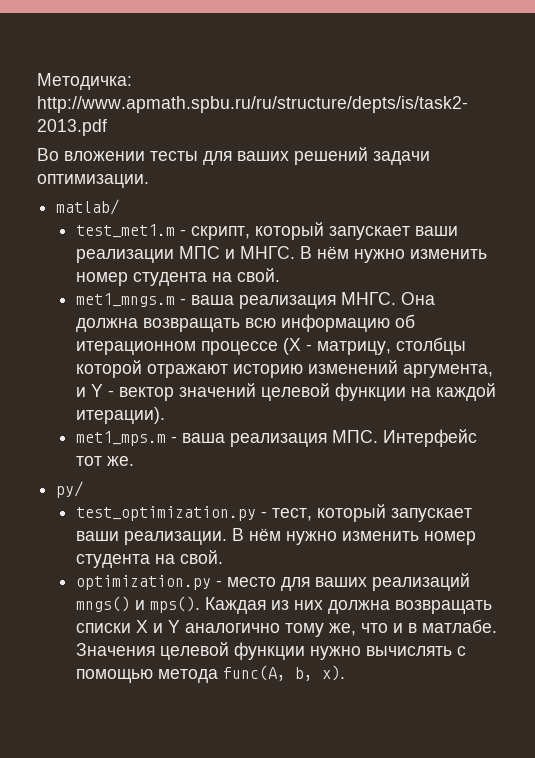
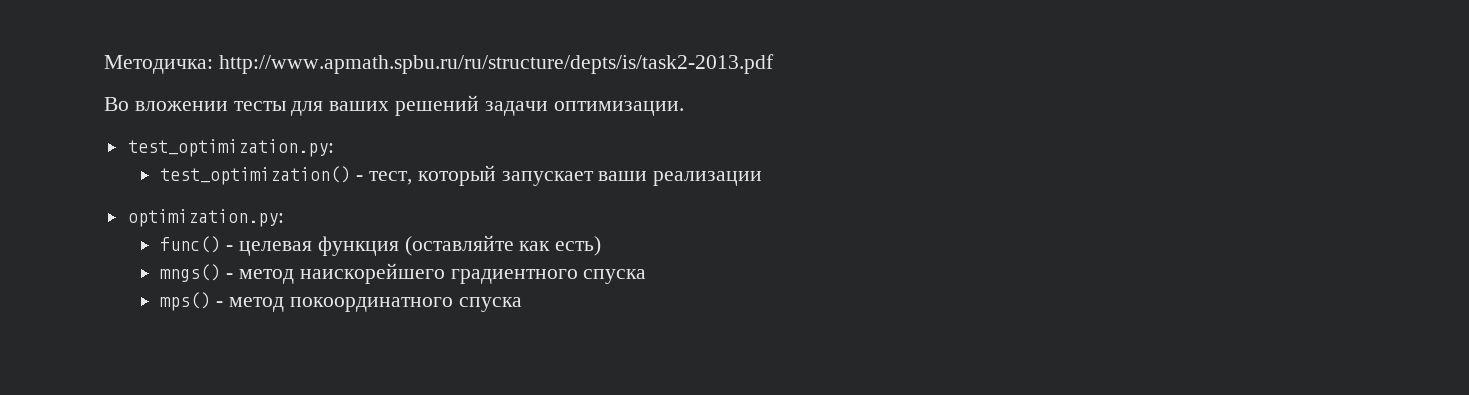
[56,199,120,215] [75,222,458,240] [75,246,487,263] [75,268,280,286] [75,292,435,309] [75,314,415,332] [75,337,466,355] [75,360,493,378] [75,383,496,401] [75,407,165,424] [75,429,477,447] [75,456,134,466] [56,481,84,498] [75,506,256,521] matlab/ // test_met1.m - скрипт, который запускает ваши реализации МПС и МНГС. В нём нужно изменить номер студента на свой. // met1_mngs.m - ваша реализация МНГС. Она должна возвращать всю информацию об итерационном процессе (X - матрицу, столбцы которой отражают историю изменений аргумента, и Y - вектор значений целевой функции на каждой итерации). // met1_mps.m - ваша реализация МПС. Интерфейс тот же. // py/ // test_optimization.py -> [127,139,334,157] [160,166,351,185] test_optimization.py: // test_optimization()
[123,528,476,545] [75,550,223,568] [75,573,470,591] [75,596,492,614] [75,619,497,637] [75,642,466,660] [75,665,345,683] реализации. В нём нужно изменить номер студента на свой. // optimization.py - место для ваших реализаций mngs() и mps(). Каждая из них должна возвращать списки X и Y аналогично тому же, что и в матлабе. Значения целевой функции нужно вычислять с помощью метода func(A, b, x). -> [653,171,763,186] [127,209,284,227] [160,235,602,256] [160,263,647,284] [160,292,522,312] реализации // optimization.py: // func() - целевая функция (оставляйте как есть) // mngs() - метод наискорейшего градиентного спуска // mps() - метод покоординатного спуска

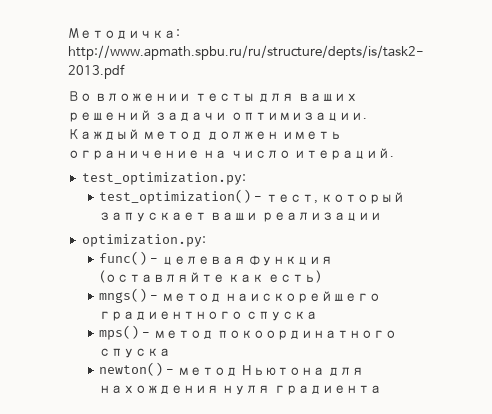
(684, 108) none -> [68,129,343,140] [68,148,395,160] Каждый метод должен иметь ограничение на число итераций.
(522, 304) none -> [98,362,365,376] [98,385,382,395] // newton() - метод Ньютона для нахождения нуля градиента

